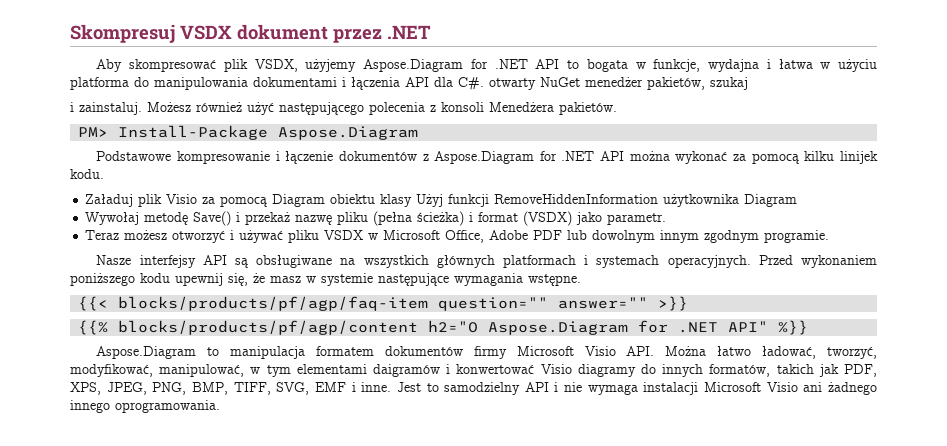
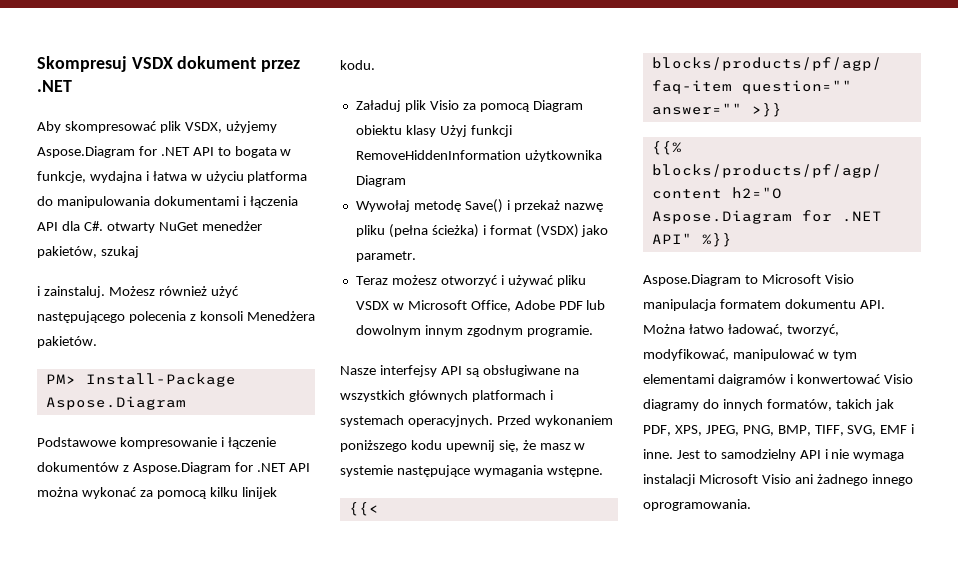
[230,346,616,359] manipulacja formatem dokumentów firmy Microsoft Visio -> [761,274,854,284] [643,299,856,311] Microsoft Visio manipulacja formatem dokumentu
[159,364,245,377] manipulować, -> [732,349,815,361] manipulować

